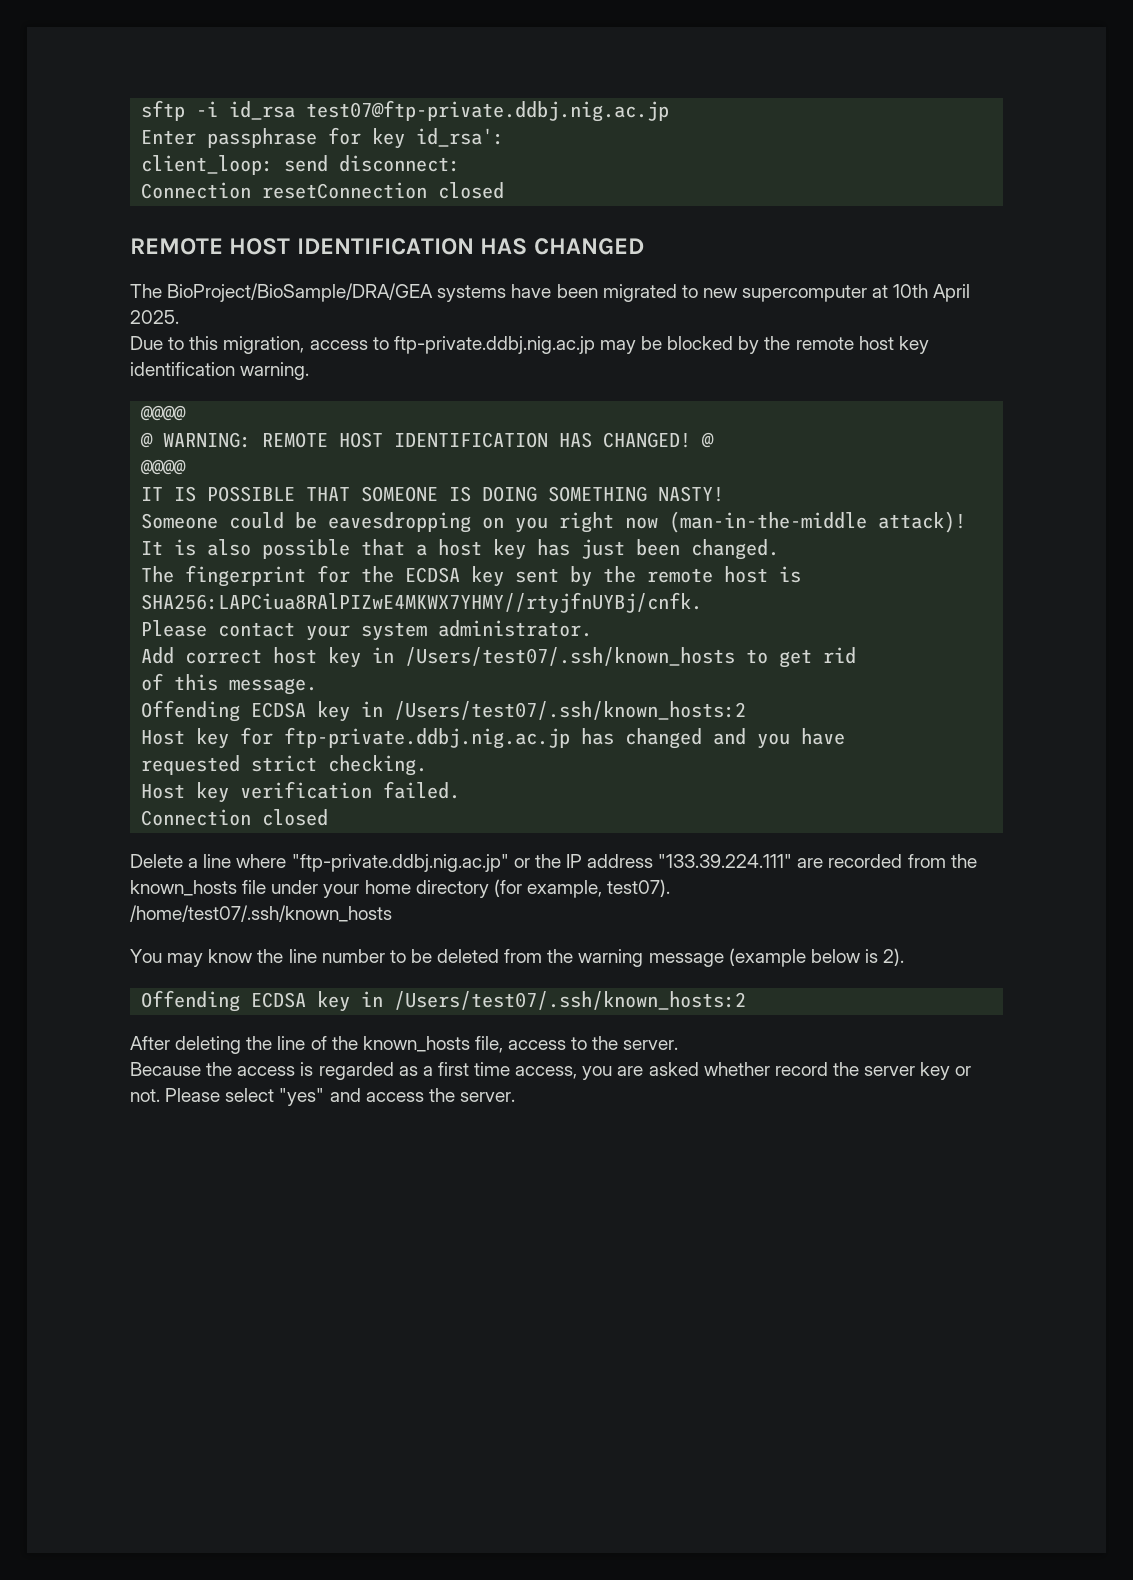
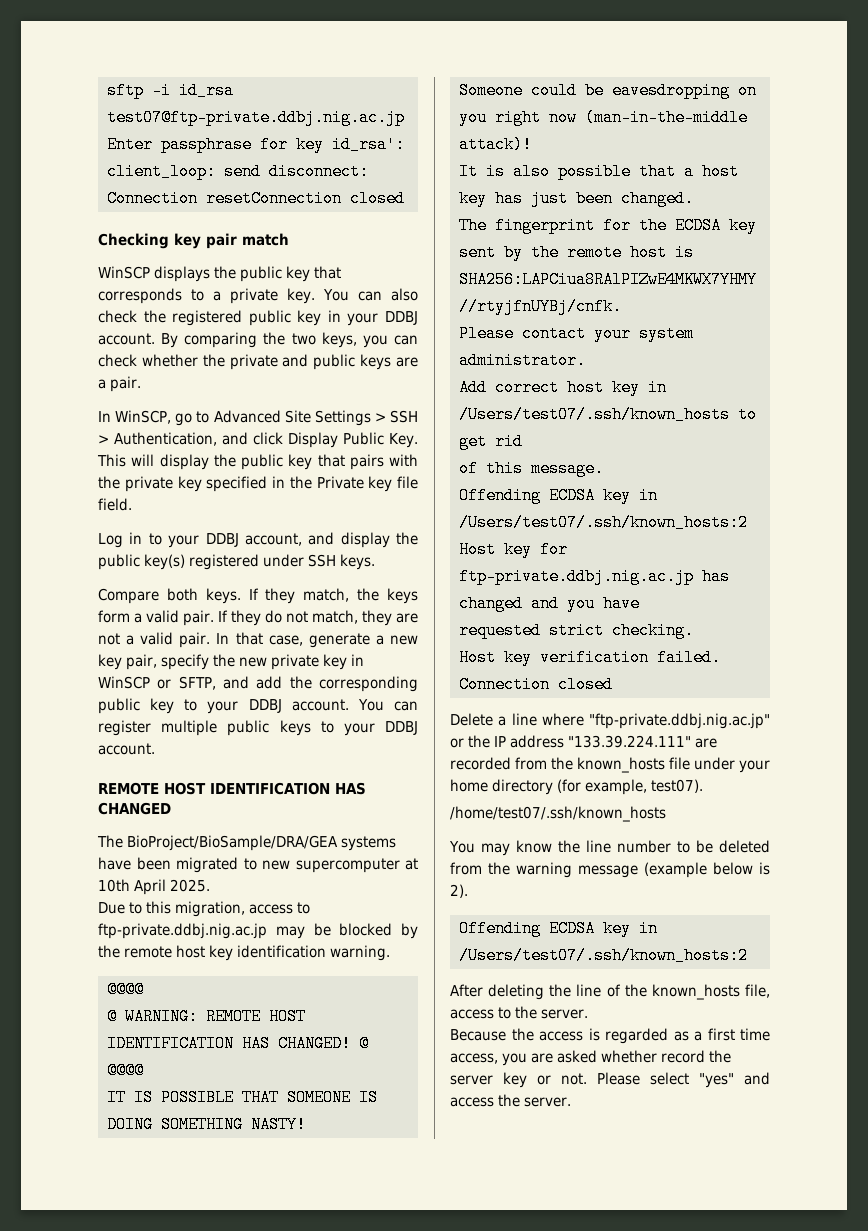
(505, 190) none -> [98,233,289,249] [98,266,341,282] [98,288,418,304] [98,310,418,326] [98,332,418,348] [98,354,418,370] [98,376,141,392] [98,410,418,426] [98,432,419,448] [97,454,418,470] [98,476,418,492] [98,498,132,511] [98,532,418,548] [98,554,375,570] [98,588,418,604] [98,610,418,626] [98,632,419,648] [98,654,364,670] [98,676,418,692] [98,698,418,714] [98,720,418,736] [98,743,155,755] // Checking key pair match // WinSCP displays the public key that corresponds to a private key. You can also check the registered public key in your DDBJ account. By comparing the two keys, you can check whether the private and public keys are a pair. // In WinSCP, go to Advanced Site Settings > SSH > Authentication, and click Display Public Key. This will display the public key that pairs with the private key specified in the Private key file field. // Log in to your DDBJ account, and display the public key(s) registered under SSH keys. // Compare both keys. If they match, the keys form a valid pair. If they do not match, they are not a valid pair. In that case, generate a new key pair, specify the new private key in WinSCP or SFTP, and add the corresponding public key to your DDBJ account. You can register multiple public keys to your DDBJ account.

